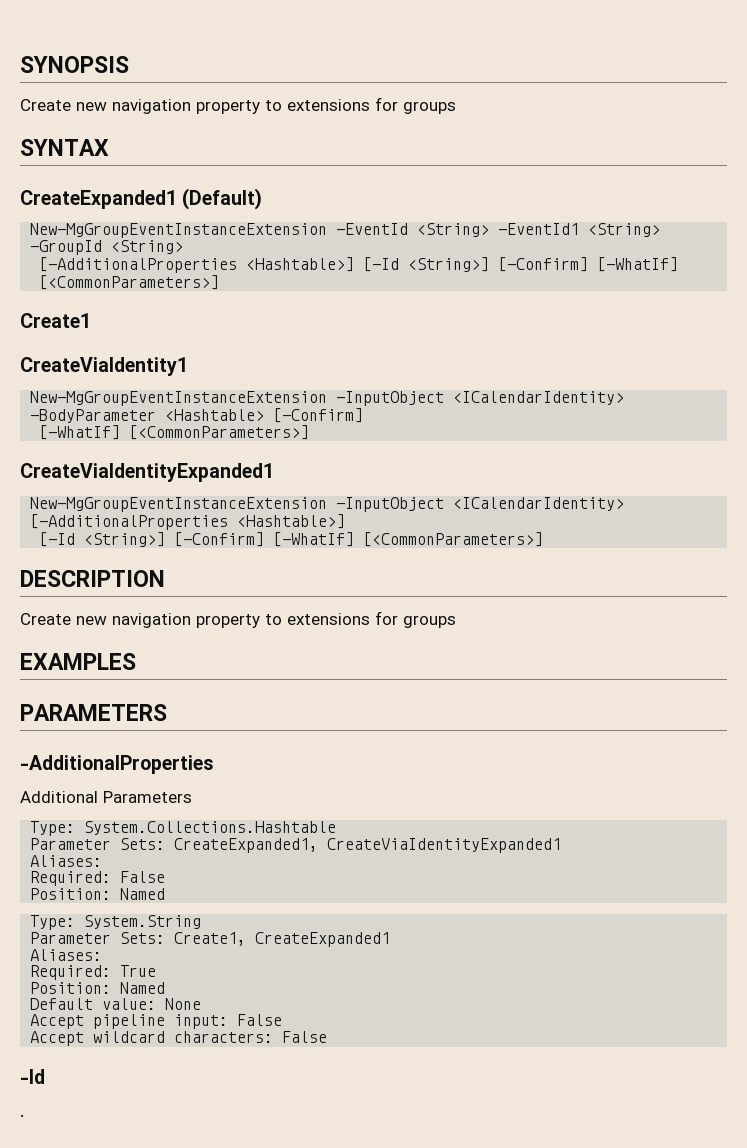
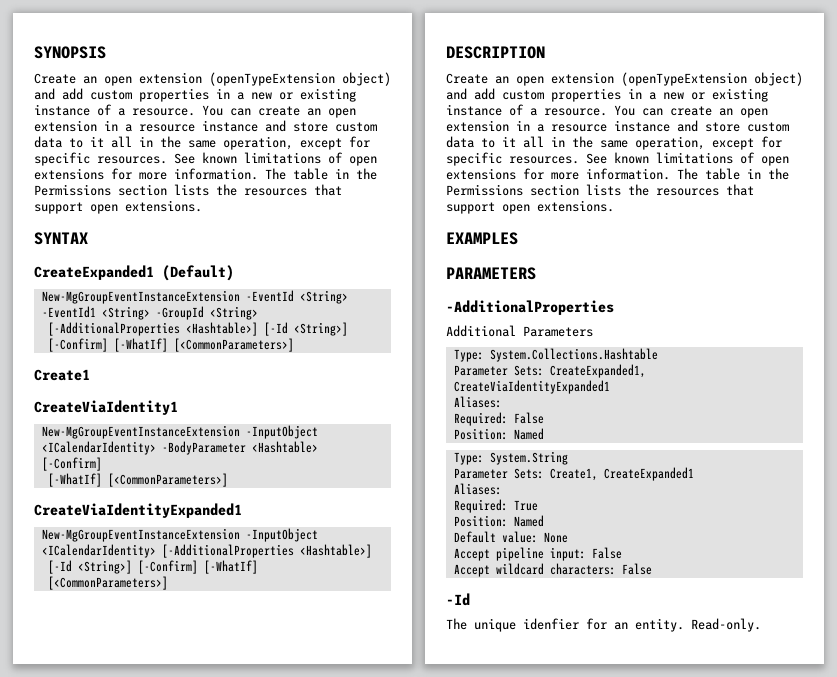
[76,97,456,114] new navigation property to extensions for groups -> [83,72,391,86] [34,88,356,102] [34,104,356,118] [34,120,377,132] [34,136,370,150] [34,152,377,166] [34,168,377,180] [34,184,342,196] [34,200,202,214] an open extension (openTypeExtension object) and add custom properties in a new or existing instance of a resource. You can create an open extension in a resource instance and store custom data to it all in the same operation, except for specific resources. See known limitations of open extensions for more information. The table in the Permissions section lists the resources that support open extensions.
[76,611,456,628] new navigation property to extensions for groups -> [495,72,803,86] [446,88,768,102] [446,104,768,118] [446,120,789,132] [446,136,782,150] [446,152,789,166] [446,168,789,180] [446,184,754,196] [446,200,614,214] an open extension (openTypeExtension object) and add custom properties in a new or existing instance of a resource. You can create an open extension in a resource instance and store custom data to it all in the same operation, except for specific resources. See known limitations of open extensions for more information. The table in the Permissions section lists the resources that support open extensions.
[20,1114,24,1117] . -> [446,618,761,632] The unique idenfier for an entity. Read-only.

